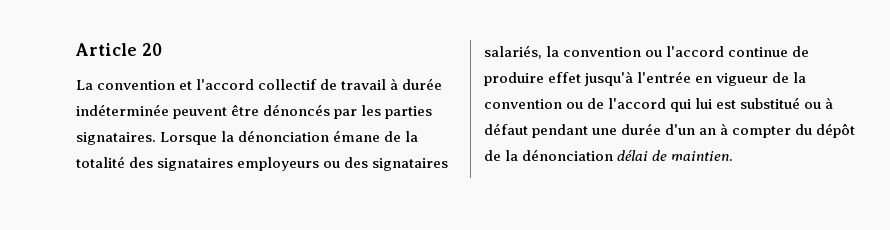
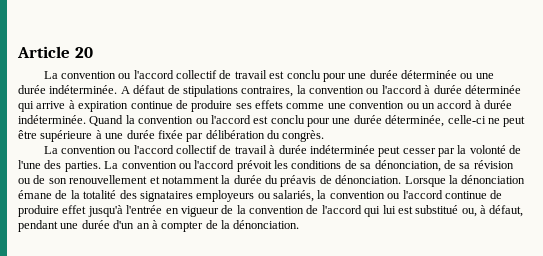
[179,81,193,90] et -> [118,70,494,82] [18,85,521,97] [18,100,512,112] [18,115,526,127] [18,130,325,142] [43,146,132,154] ou l'accord collectif de travail est conclu pour une durée déterminée ou une durée indéterminée. A défaut de stipulations contraires, la convention ou l'accord à durée déterminée qui arrive à expiration continue de produire ses effets comme une convention ou un accord à durée indéterminée. Quand la convention ou l'accord est conclu pour une durée déterminée, celle-ci ne peut être supérieure à une durée fixée par délibération du congrès. // La convention ou
[173,104,433,119] [76,132,156,145] peuvent être dénoncés par les parties signataires. -> [378,145,522,157] [18,160,514,172] [18,175,402,187] peut cesser par la volonté de l'une des parties. La convention ou l'accord prévoit les conditions de sa dénonciation, de sa révision ou de son renouvellement et notamment la durée du préavis de dénonciation.
[344,157,449,171] des signataires -> (271, 196) none
[566,102,584,109] ou -> (304, 210) none
[804,97,834,109] [484,123,528,135] ou à défaut -> [461,205,524,217] ou, à défaut,
[795,123,856,138] [484,149,734,161] du dépôt de la dénonciation délai de maintien. -> [205,220,300,229] de la dénonciation.

